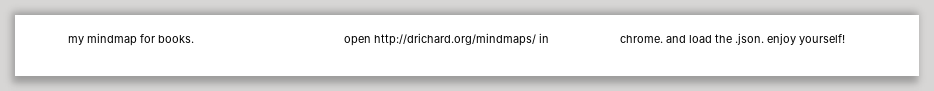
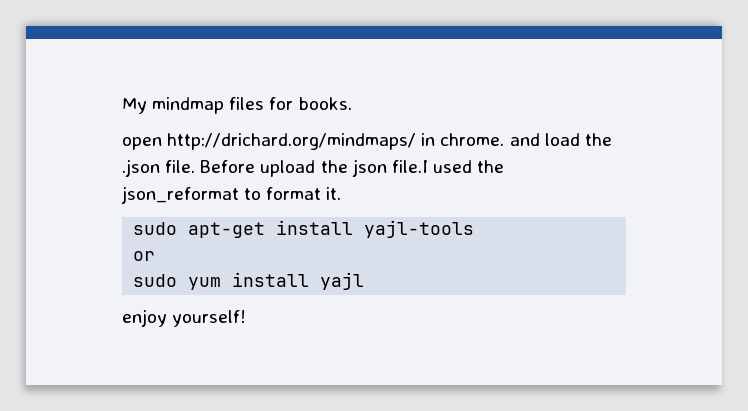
[68,33,137,46] my mindmap -> [122,97,265,114] My mindmap files
[735,33,764,45] .json. -> [122,159,505,177] [121,186,342,204] [133,220,475,238] [133,251,156,261] [133,272,365,290] .json file. Before upload the json file.I used the json_reformat to format it. // sudo apt-get install yajl-tools // or // sudo yum install yajl //

